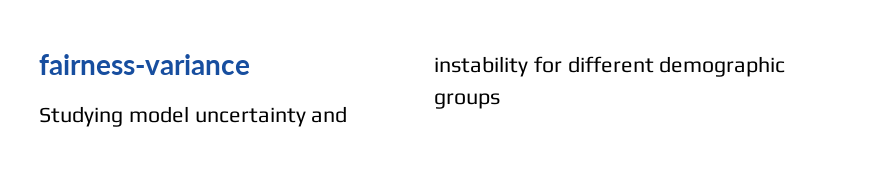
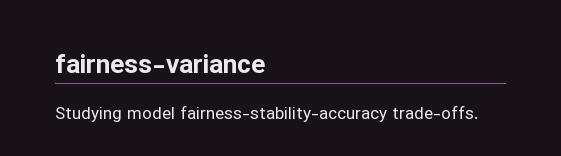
[194,106,348,127] [434,56,786,77] [434,93,500,109] uncertainty and instability for different demographic groups -> [180,105,478,122] fairness-stability-accuracy trade-offs.

